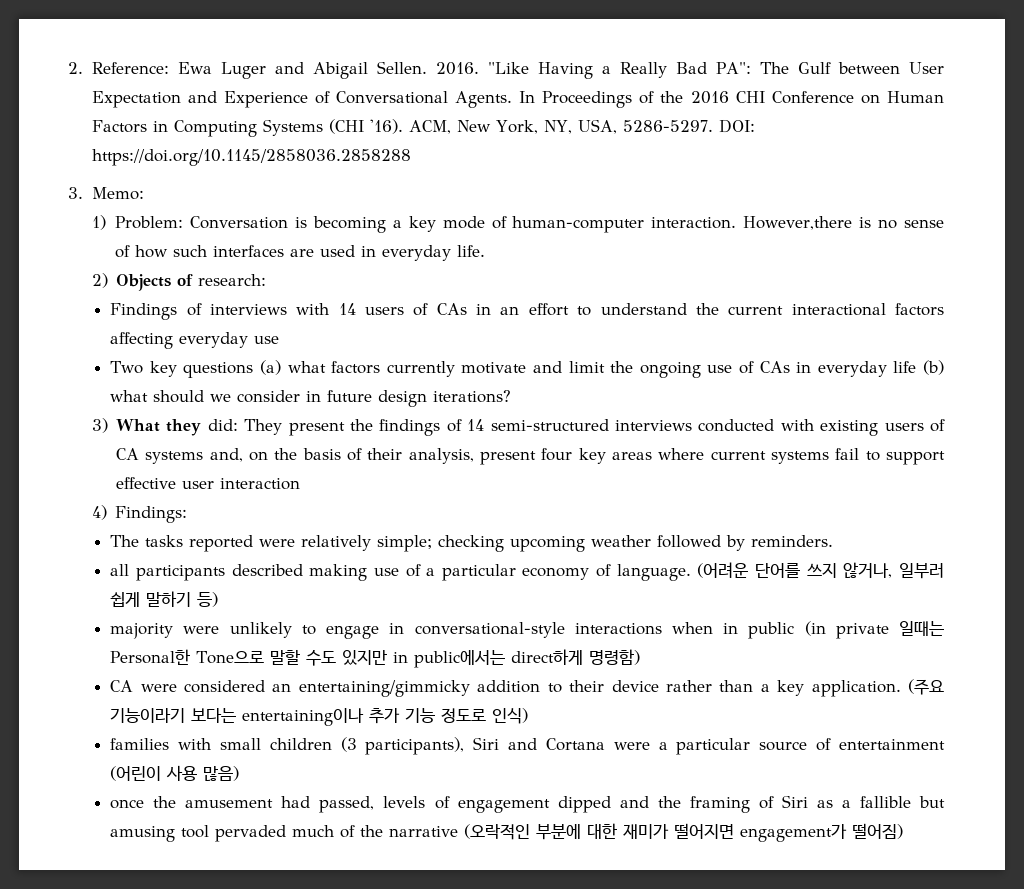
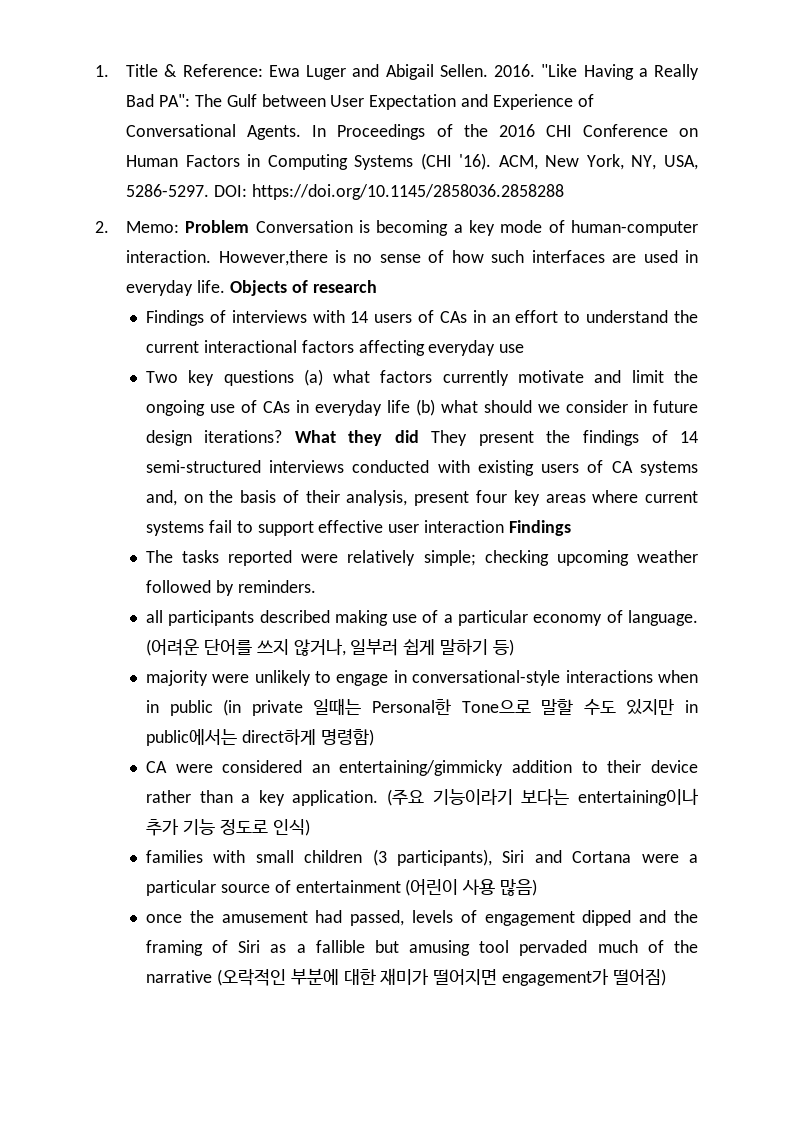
[68,62,83,74] 2. -> [95,64,178,77] 1. Title &
[68,187,83,199] 3. -> [95,221,109,233] 2.
[91,215,184,230] // 1) Problem: -> [185,220,250,233] Problem
[91,273,108,288] // 2) -> (226, 286) none
[198,274,267,286] research: -> [312,280,377,293] research
[91,418,108,433] // 3) -> (283, 436) none
[207,419,238,431] did: -> [394,430,419,443] did
[91,505,188,523] // 4) Findings: -> [508,520,571,536] Findings

